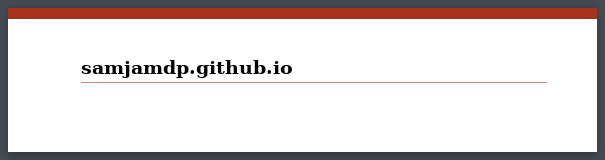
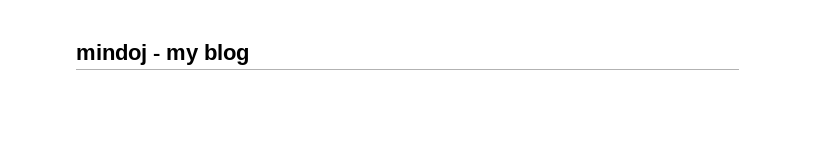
[81,60,293,78] samjamdp.github.io -> [76,44,249,65] mindoj - my blog

